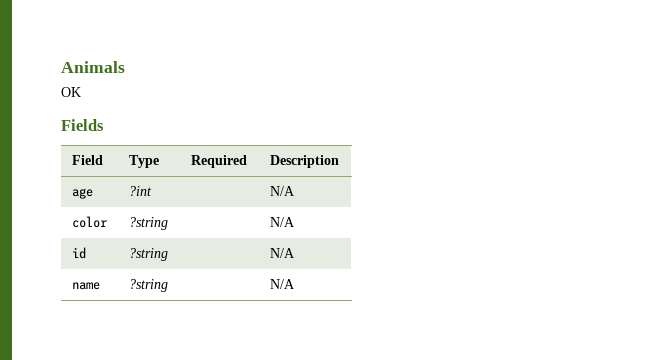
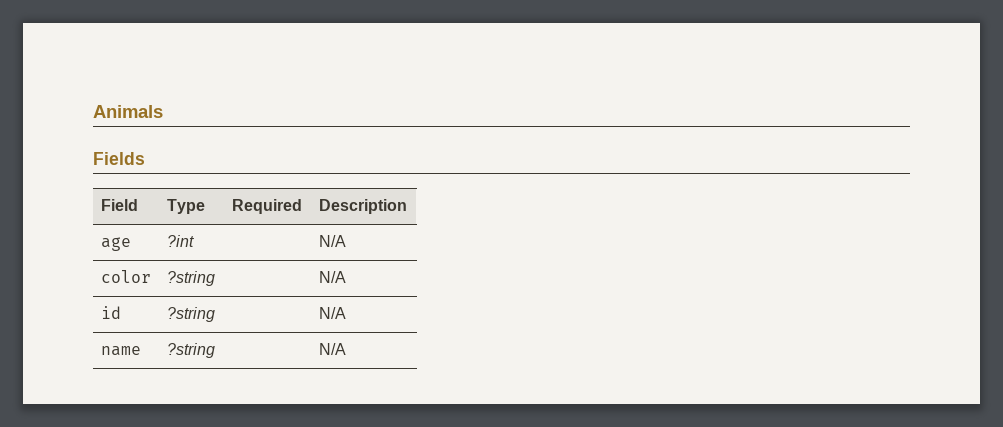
[61,87,81,97] // OK -> (163, 111) none

